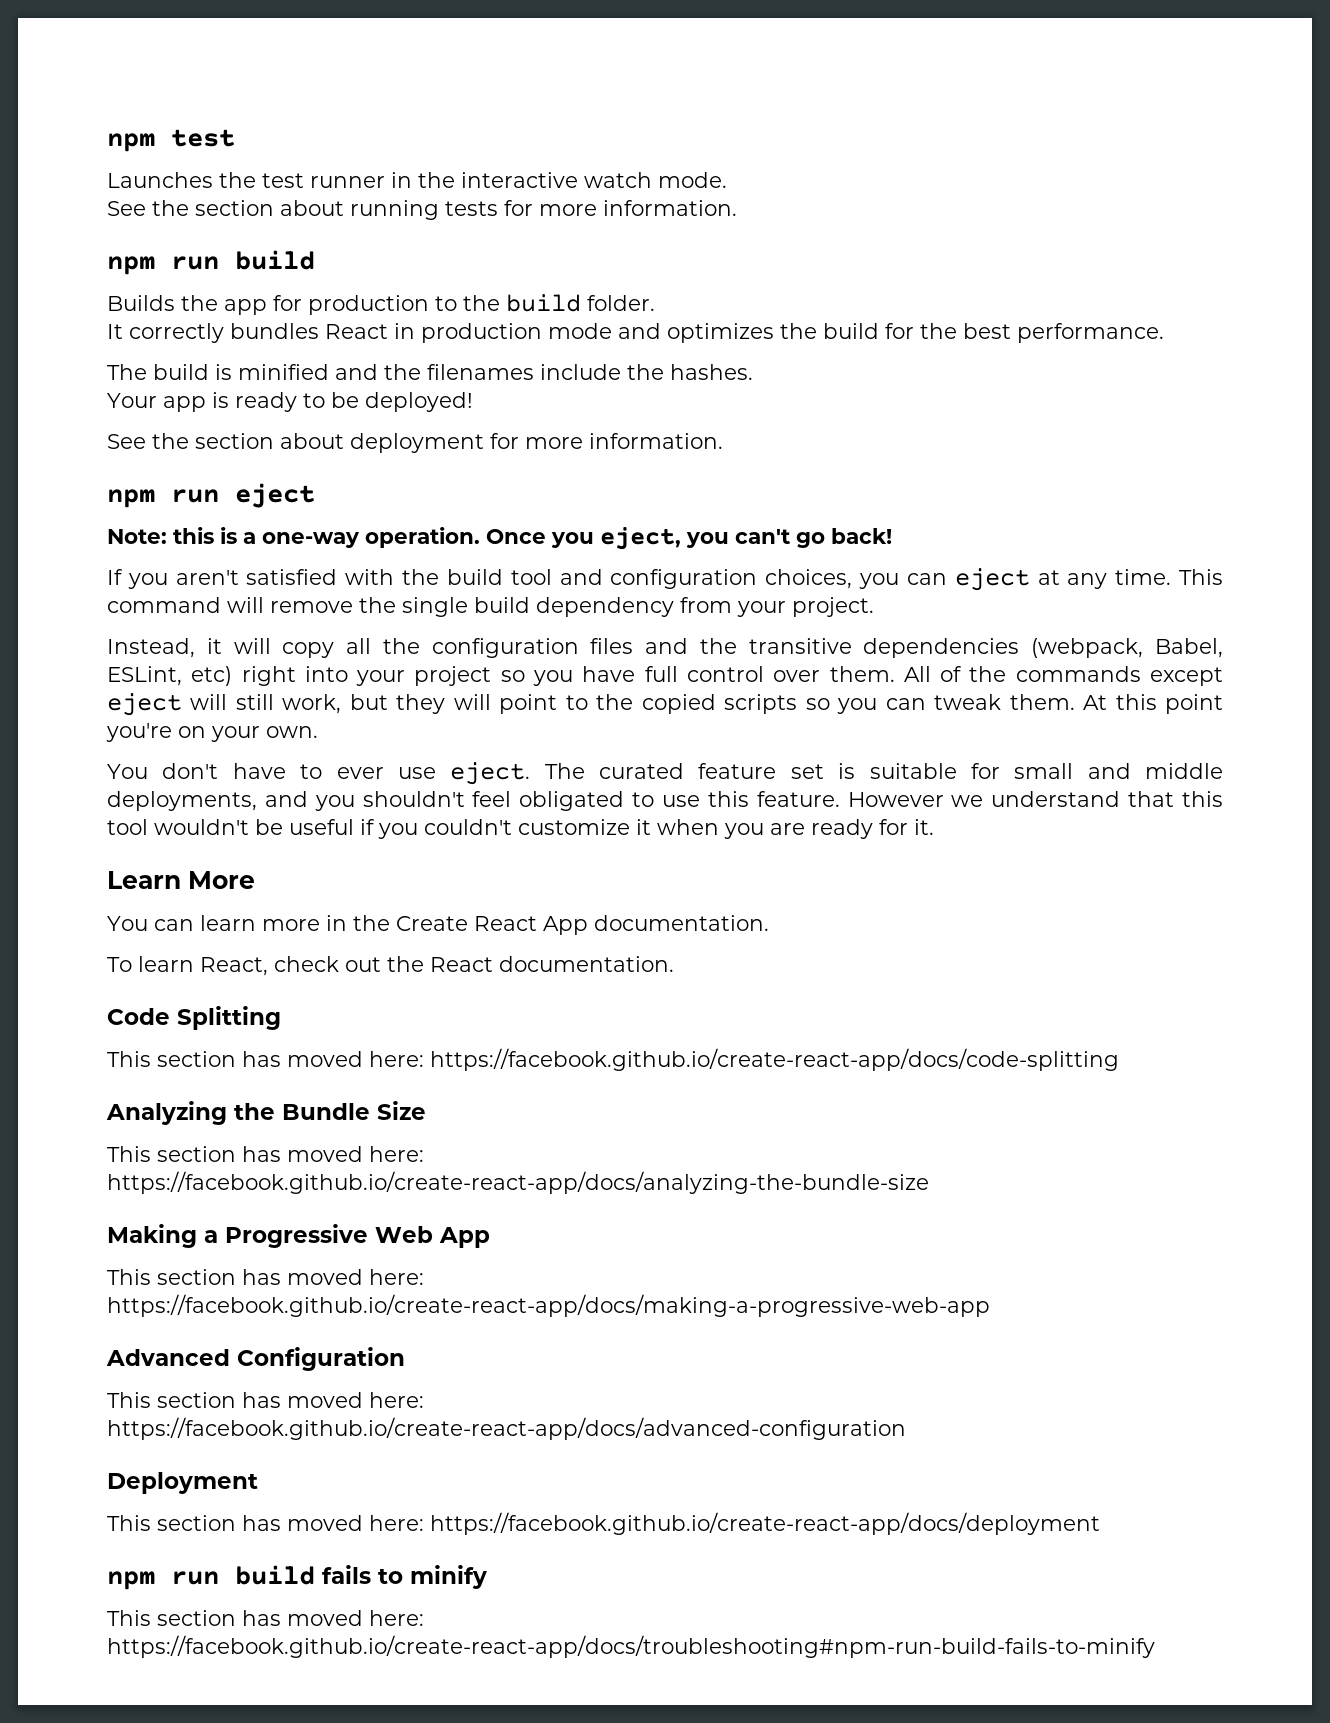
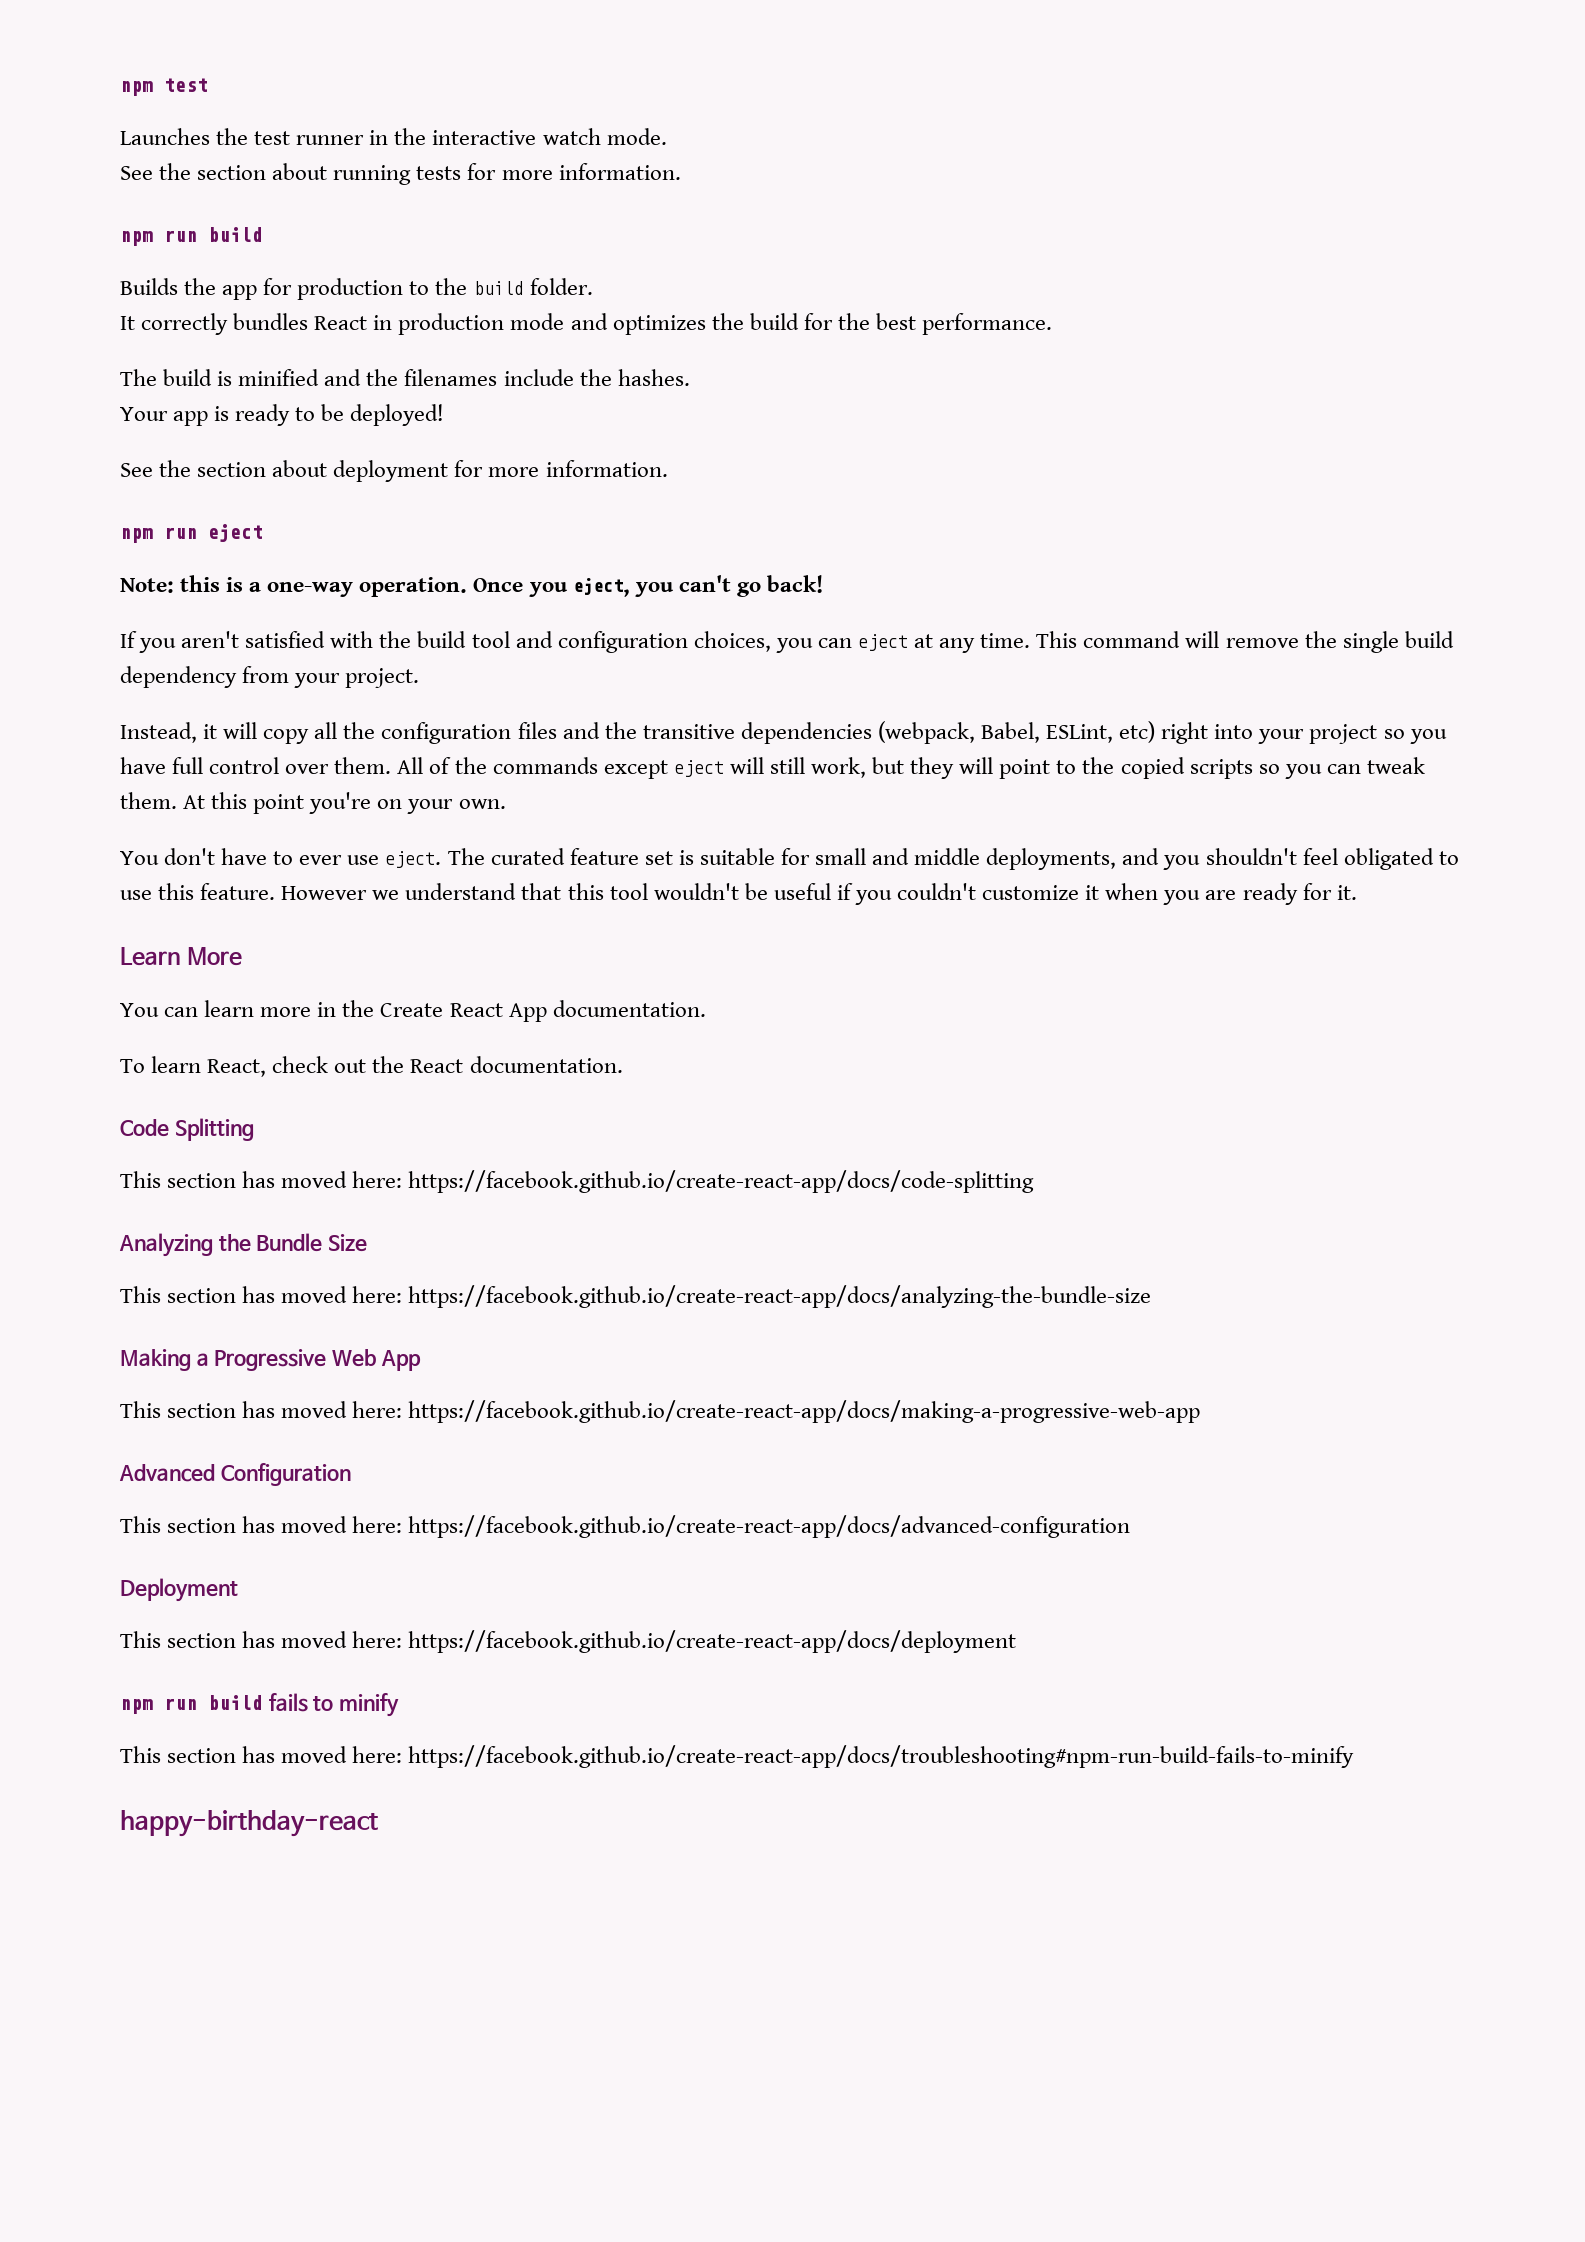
(1155, 1646) none -> [120,1810,378,1837] // happy-birthday-react

